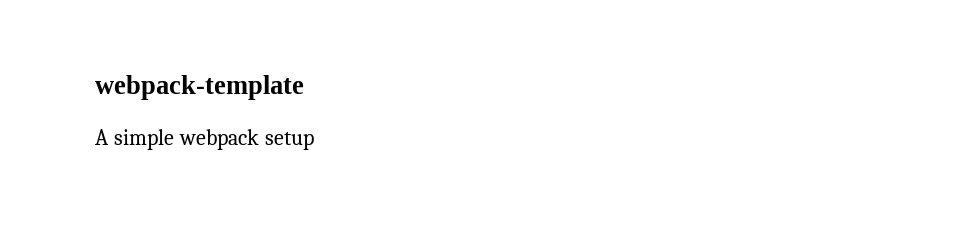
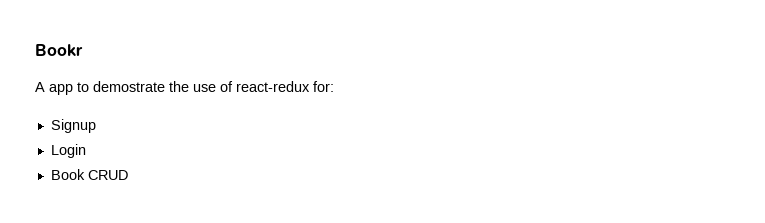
[95,75,304,100] webpack-template -> [35,44,83,57] Bookr
[113,129,314,150] simple webpack setup -> [49,81,334,95] [50,119,96,133] [50,144,86,158] [50,169,128,180] app to demostrate the use of react-redux for: // Signup // Login // Book CRUD

